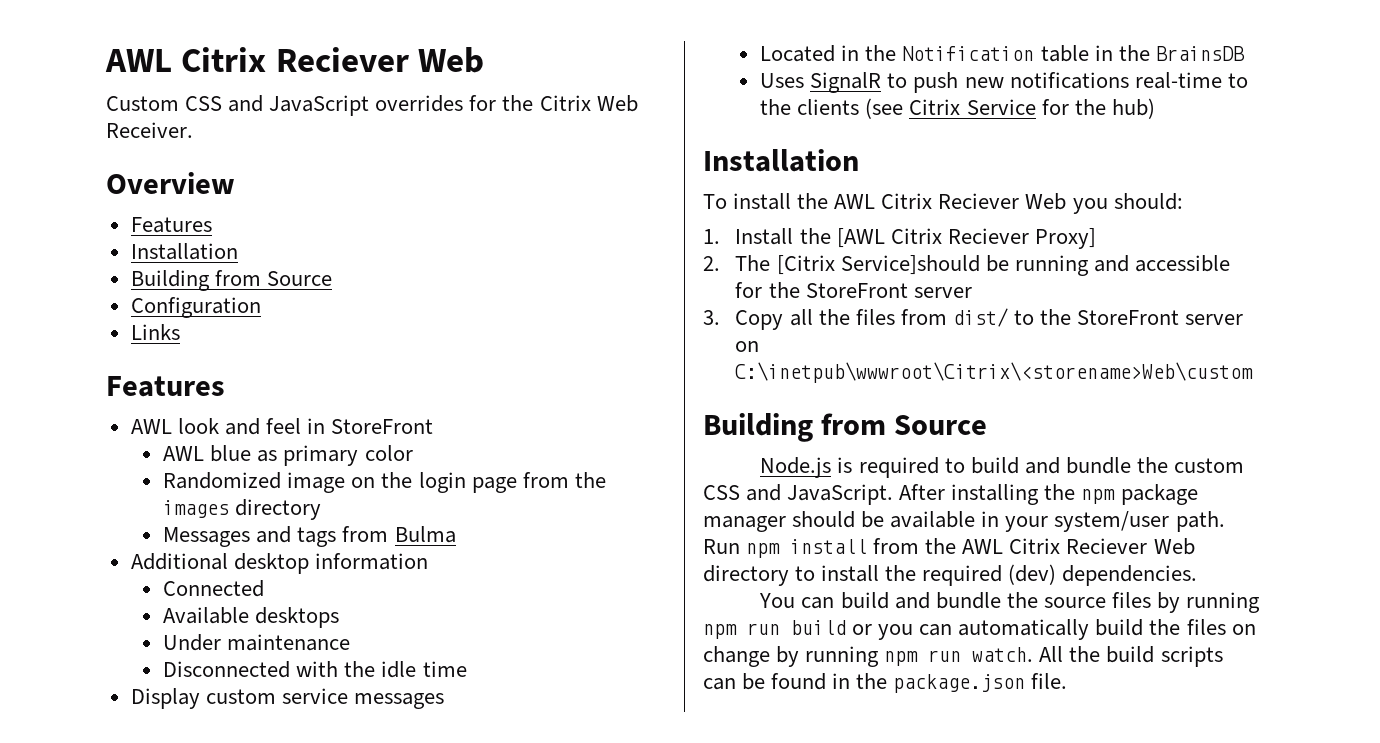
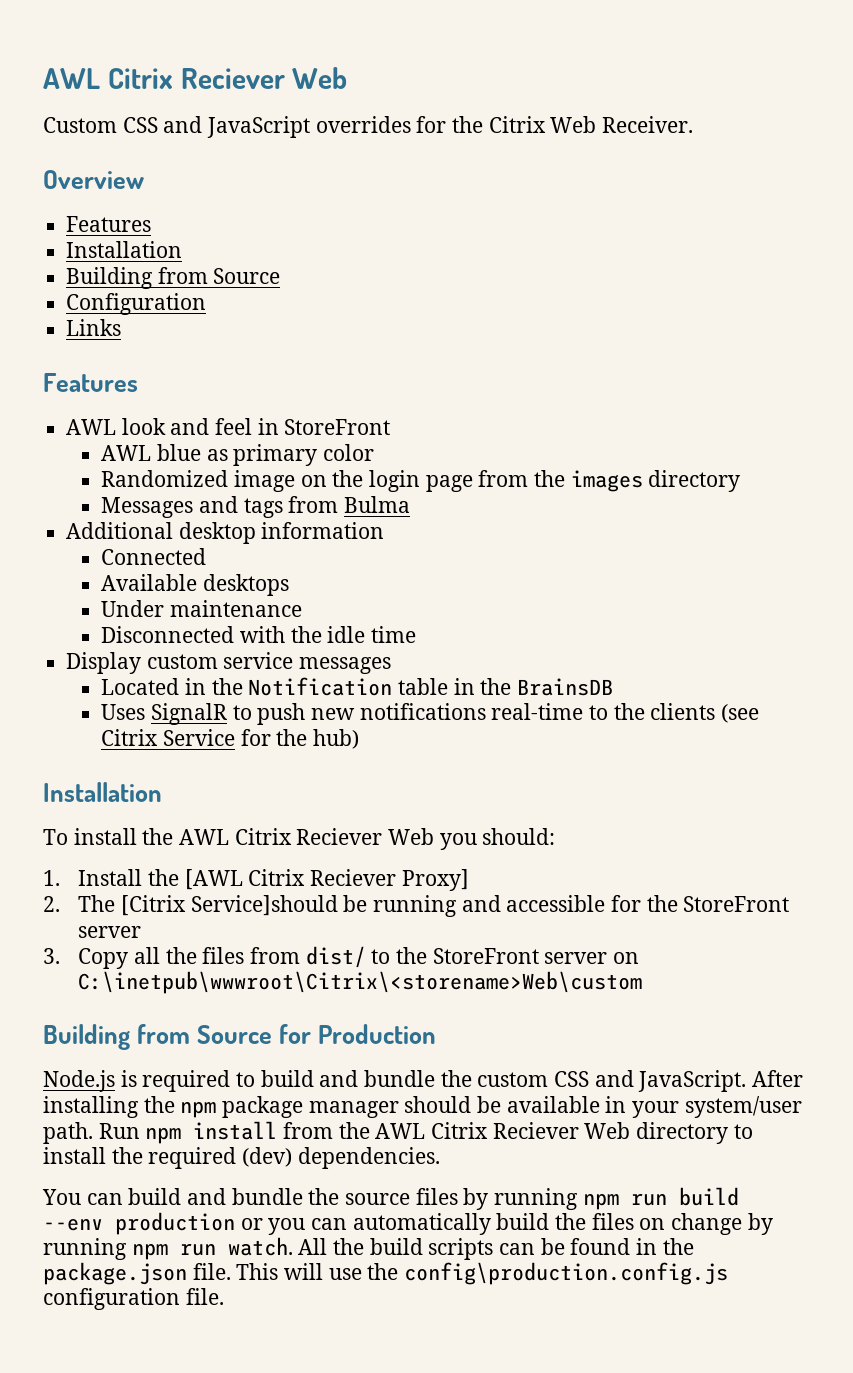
(988, 425) none -> [279,1024,437,1044] for Production
(846, 627) none -> [43,1212,235,1235] --env production
(1068, 681) none -> [236,1262,729,1285] [43,1288,224,1310] This will use the config\production.config.js configuration file.

